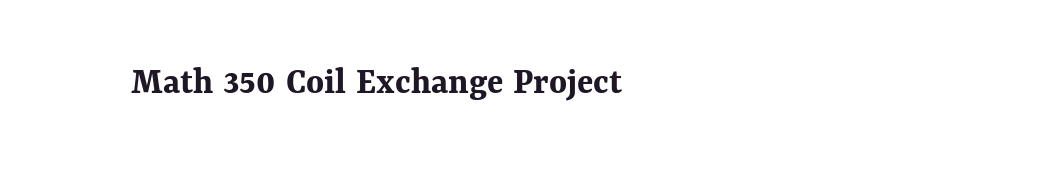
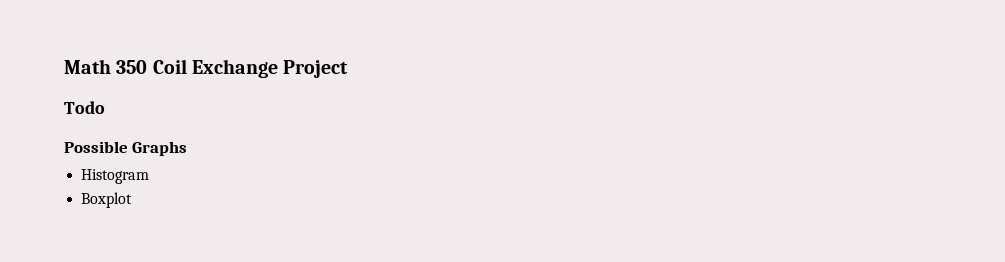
(623, 85) none -> [64,101,105,114] [64,141,188,156] [81,169,150,184] [81,192,133,208] // Todo // Possible Graphs // Histogram // Boxplot

